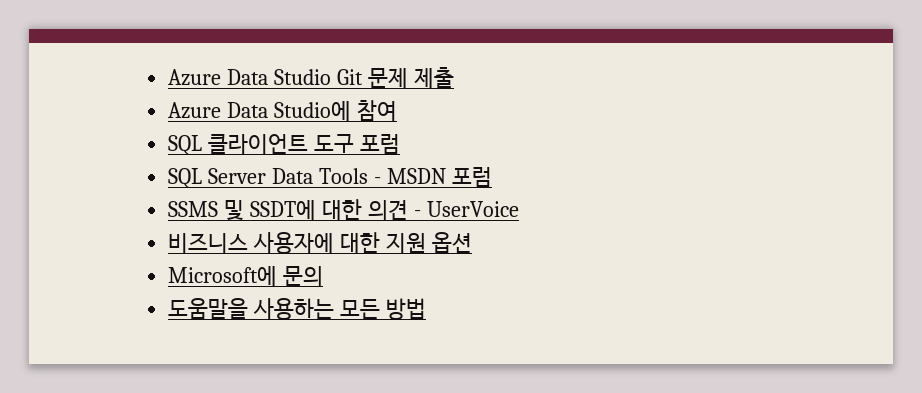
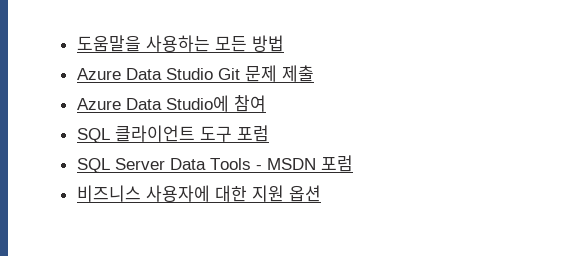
(168, 77) none -> [76,35,284,52] 도움말을 사용하는 모든 방법 //
[168,199,519,220] // SSMS 및 SSDT에 대한 의견 - UserVoice -> (353, 163) none
[168,266,324,286] [168,298,427,320] // Microsoft에 문의 // 도움말을 사용하는 모든 방법 -> (321, 193) none

